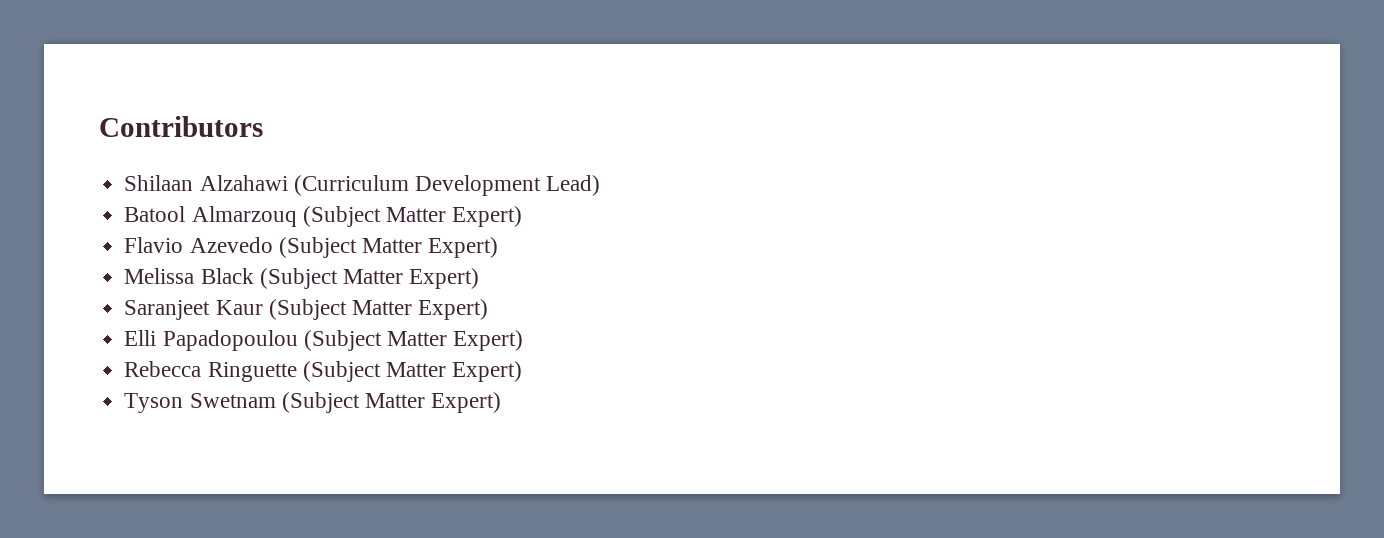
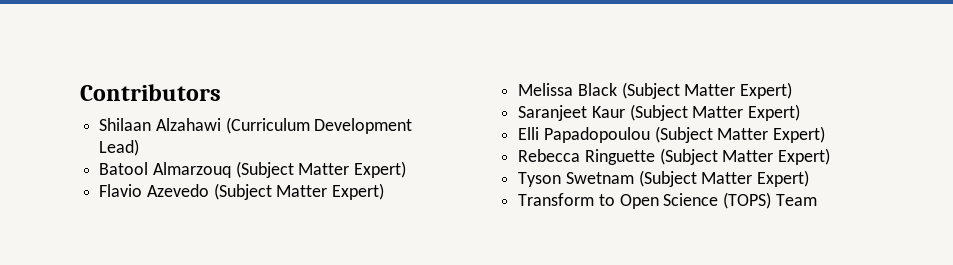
(502, 402) none -> [518,192,817,209] // Transform to Open Science (TOPS) Team

